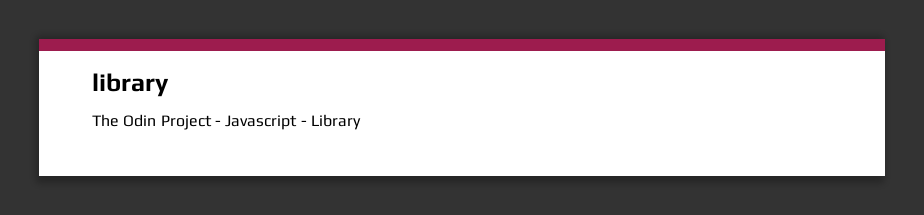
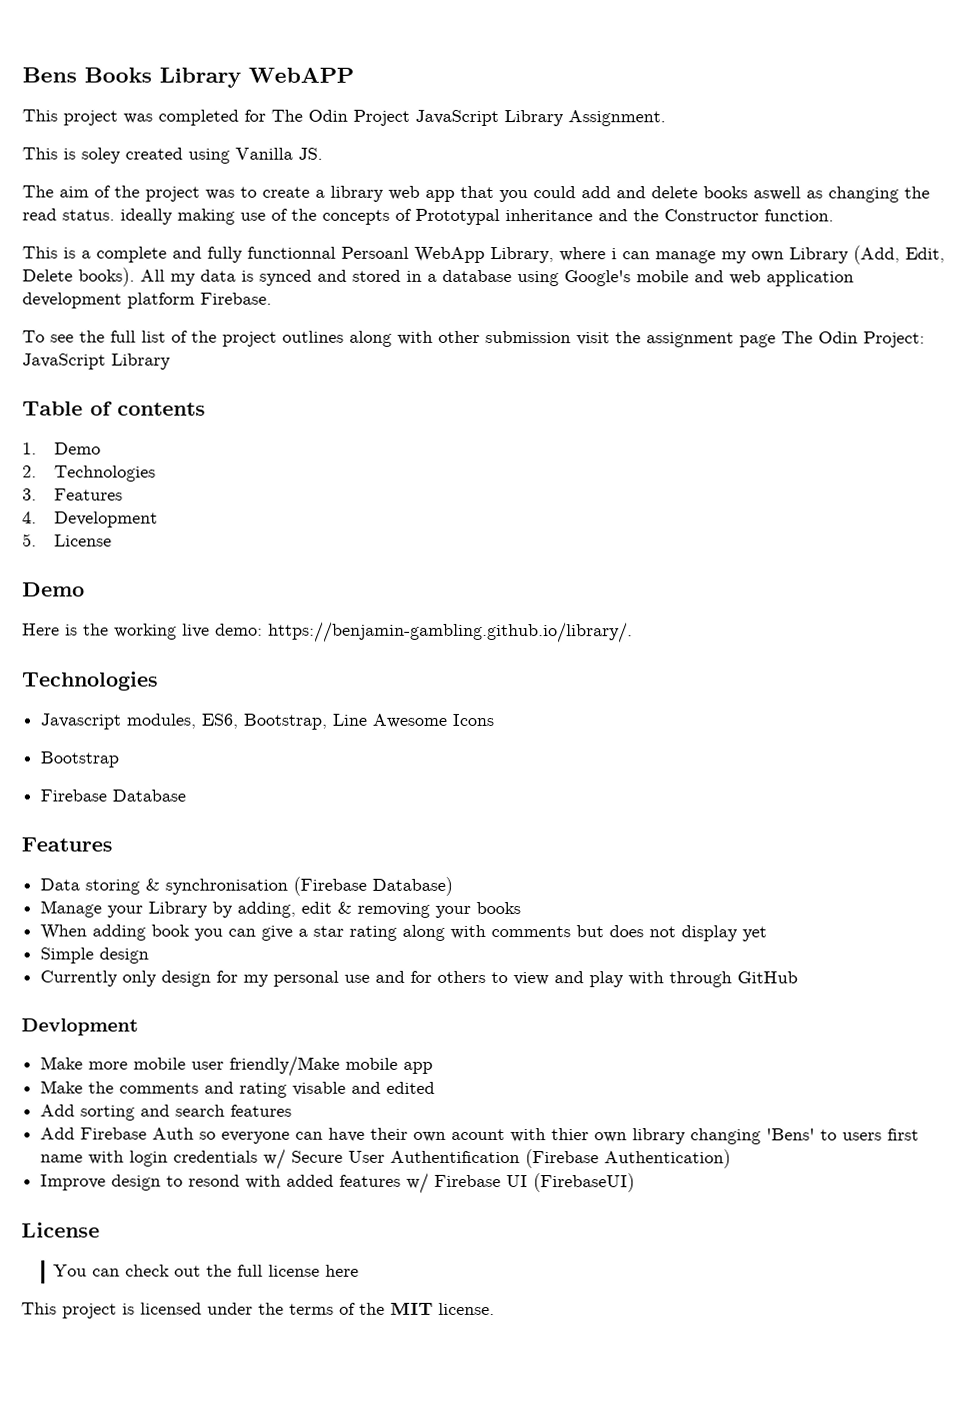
[92,73,169,97] [92,114,361,130] library // The Odin Project - Javascript - Library -> [22,67,354,88] [22,109,666,127] [22,147,323,164] [22,185,930,203] [22,208,834,226] [22,245,945,265] [22,267,854,287] [22,292,272,309] [22,330,925,348] [22,353,171,370] [22,401,206,416] [22,442,102,455] [22,465,157,482] [22,488,124,501] [22,511,159,528] [22,533,113,547] [22,582,85,597] [22,621,633,644] [22,671,159,691] [40,713,495,730] [40,751,120,768] [40,789,187,802] [21,837,113,852] [40,876,454,896] [40,900,522,918] [40,924,768,942] [40,947,150,964] [40,970,799,988] [21,1018,139,1036] [40,1055,434,1077] [40,1080,436,1098] [40,1104,293,1121] [40,1127,920,1145] [40,1148,732,1170] [40,1172,636,1194] [21,1222,100,1238] [53,1264,360,1277] [21,1301,495,1319] Bens Books Library WebAPP // This project was completed for The Odin Project JavaScript Library Assignment. // This is soley created using Vanilla JS. // The aim of the project was to create a library web app that you could add and delete books aswell as changing the read status. ideally making use of the concepts of Prototypal inheritance and the Constructor function. // This is a complete and fully functionnal Persoanl WebApp Library, where i can manage my own Library (Add, Edit, Delete books). All my data is synced and stored in a database using Google's mobile and web application development platform Firebase. // To see the full list of the project outlines along with other submission visit the assignment page The Odin Project: JavaScript Library // Table of contents // 1. Demo // 2. Technologies // 3. Features // 4. Development // 5. License // Demo // Here is the working live demo: https://benjamin-gambling.github.io/library/. // Technologies // Javascript modules, ES6, Bootstrap, Line Awesome Icons // Bootstrap // Firebase Database // Features // Data storing & synchronisation (Firebase Database) // Manage your Library by adding, edit & removing your books // When adding book you can give a star rating along with comments but does not display yet // Simple design // Currently only design for my personal use and for others to view and play with through GitHub // Devlopment // Make more mobile user friendly/Make mobile app // Make the comments and rating visable and edited // Add sorting and search features // Add Firebase Auth so everyone can have their own acount with thier own library changing 'Bens' to users first name with login credentials w/ Secure User Authentification (Firebase Authentication) // Improve design to resond with added features w/ Firebase UI (FirebaseUI) // License // You can check out the full license here // This project is licensed under the terms of the MIT license.

